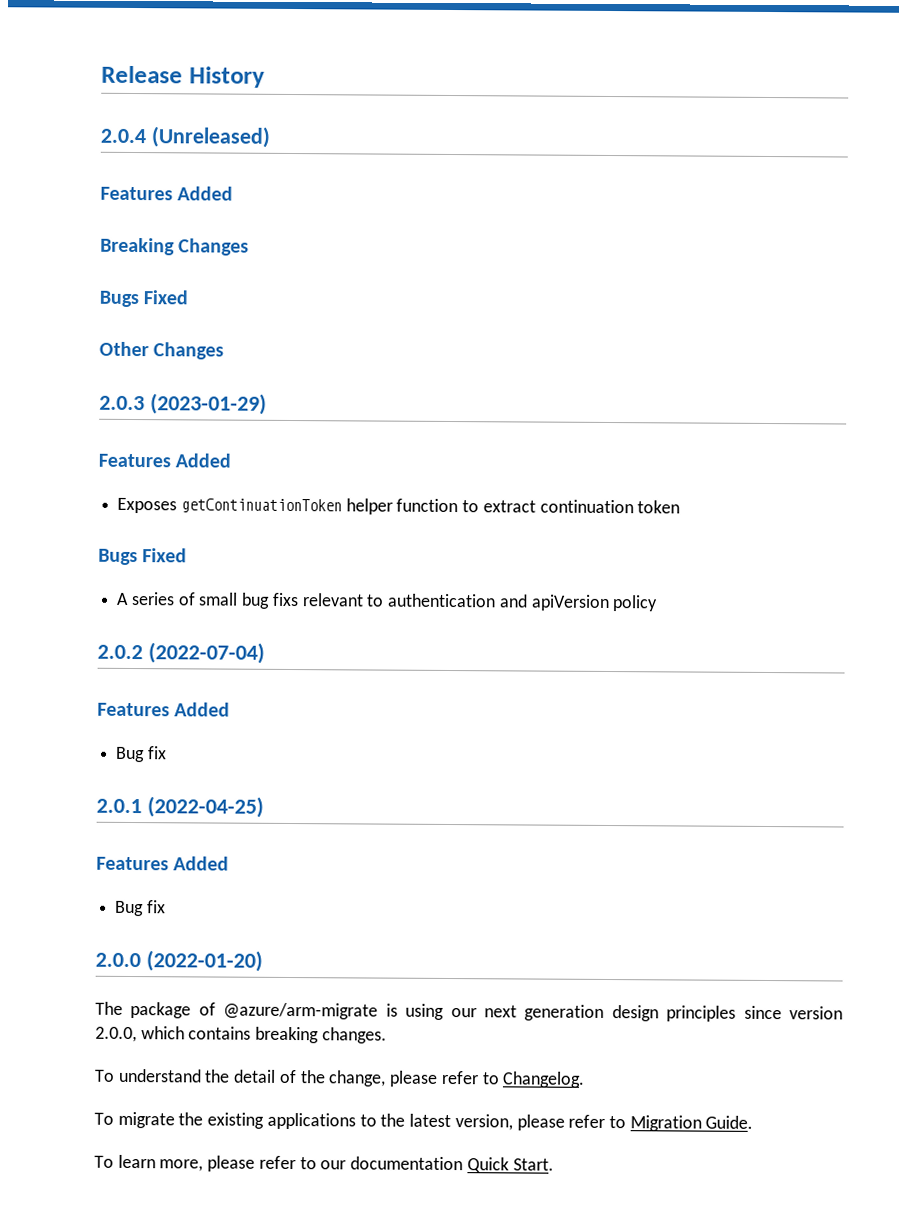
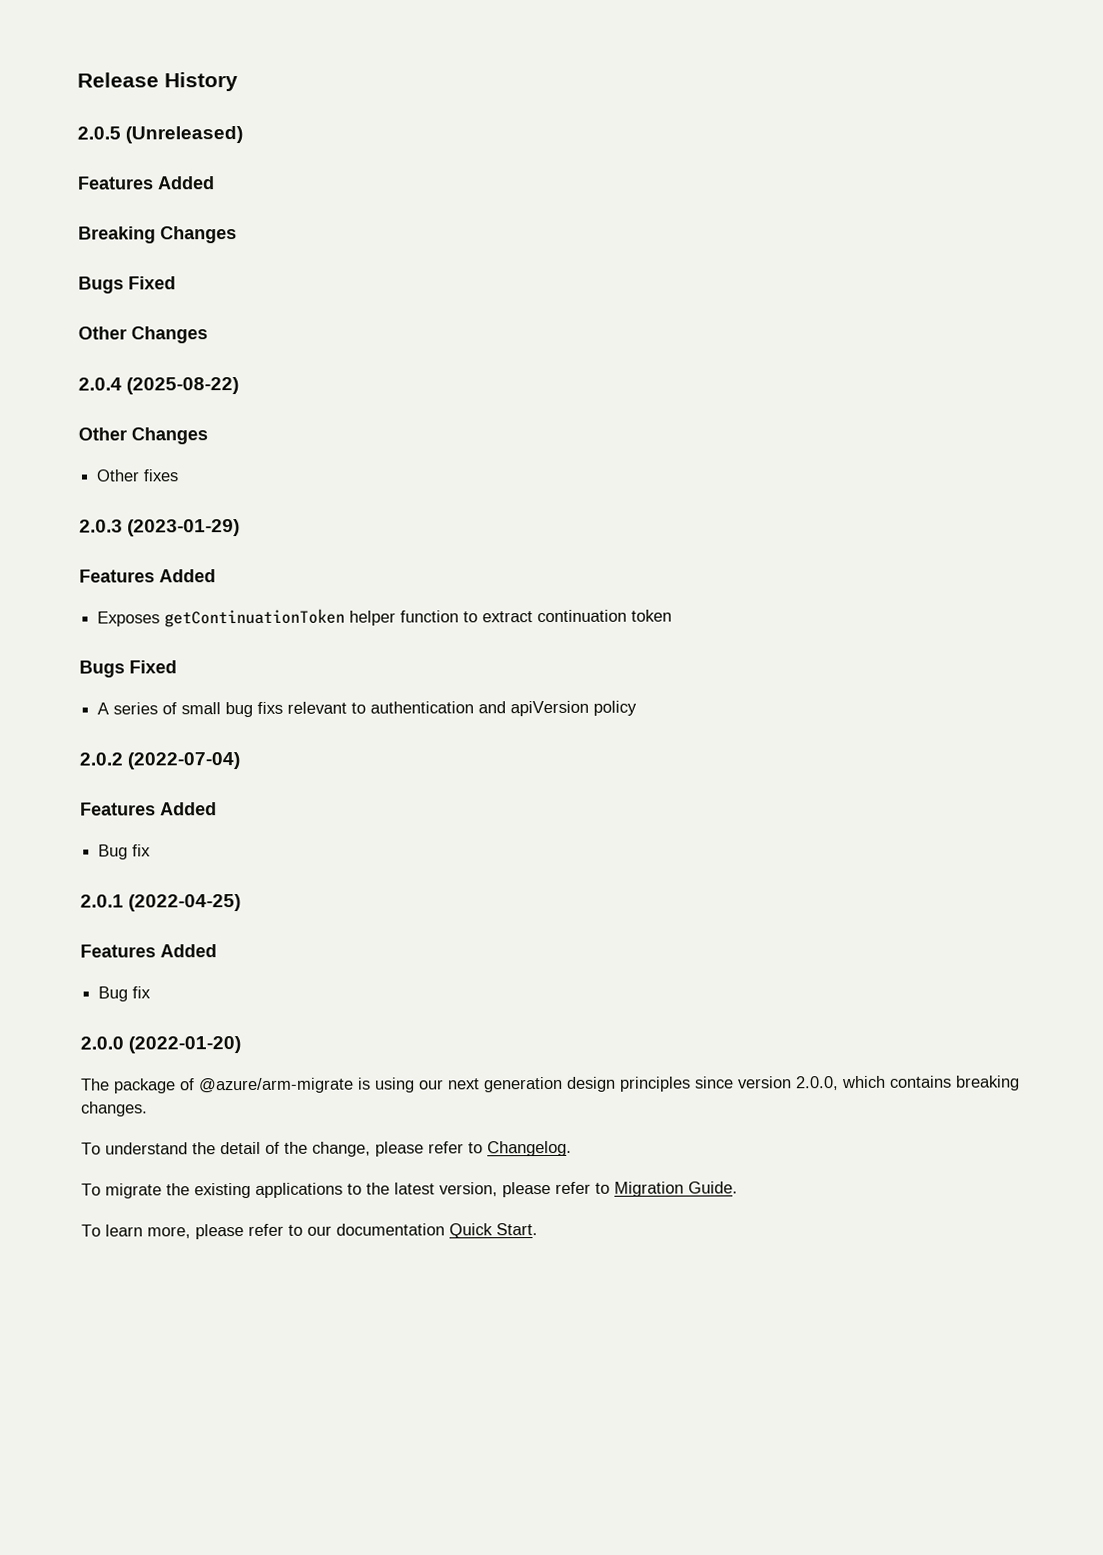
[100,128,146,144] 2.0.4 -> [77,126,121,140] 2.0.5
(225, 351) none -> [78,377,240,395] [78,427,208,445] [96,469,180,482] // 2.0.4 (2025-08-22) // Other Changes // Other fixes

